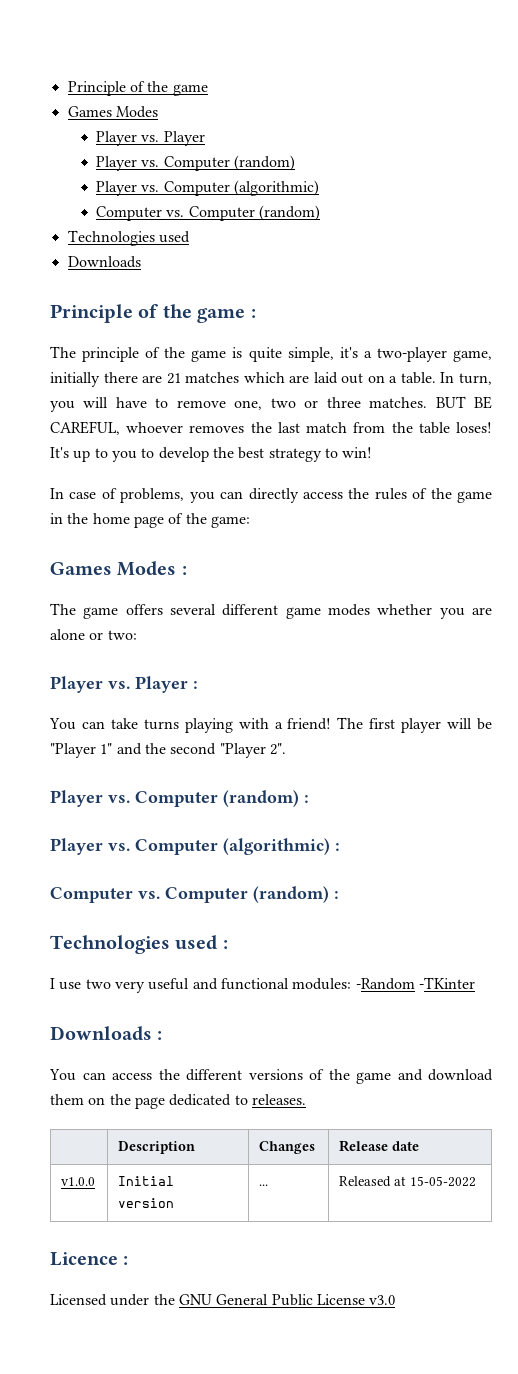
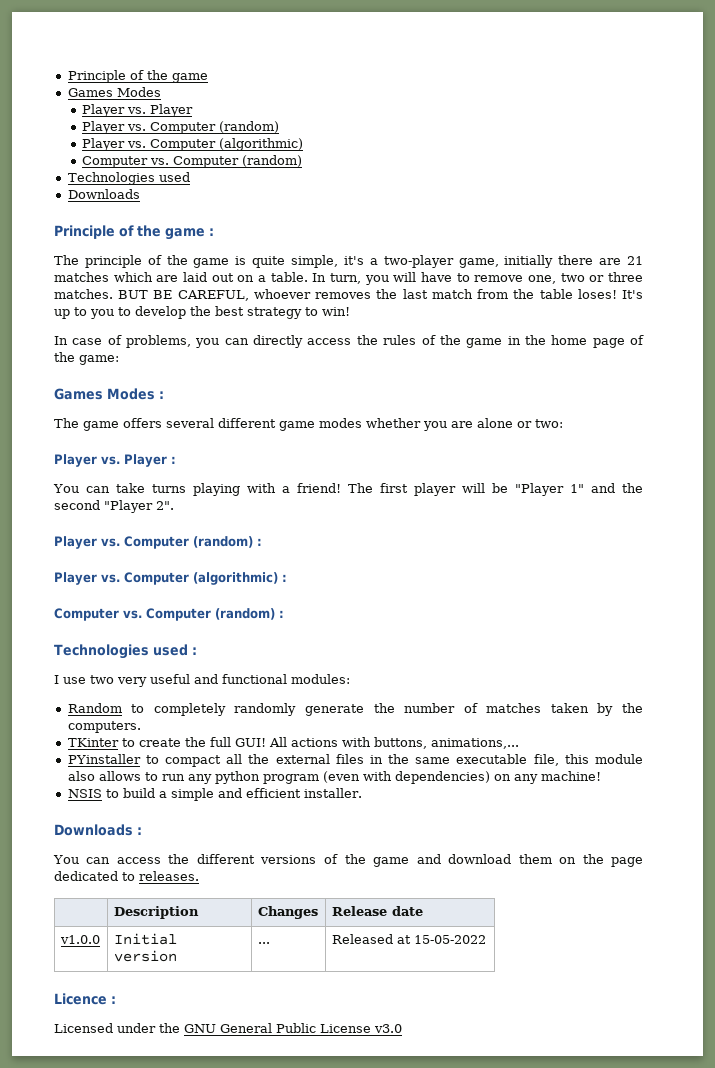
[355,977,475,990] -Random -TKinter -> [67,703,643,716] [67,721,141,733] [67,737,519,749] [67,754,643,767] [67,771,601,784] [67,788,362,801] // Random to completely randomly generate the number of matches taken by the computers. // TKinter to create the full GUI! All actions with buttons, animations,... // PYinstaller to compact all the external files in the same executable file, this module also allows to run any python program (even with dependencies) on any machine! // NSIS to build a simple and efficient installer.

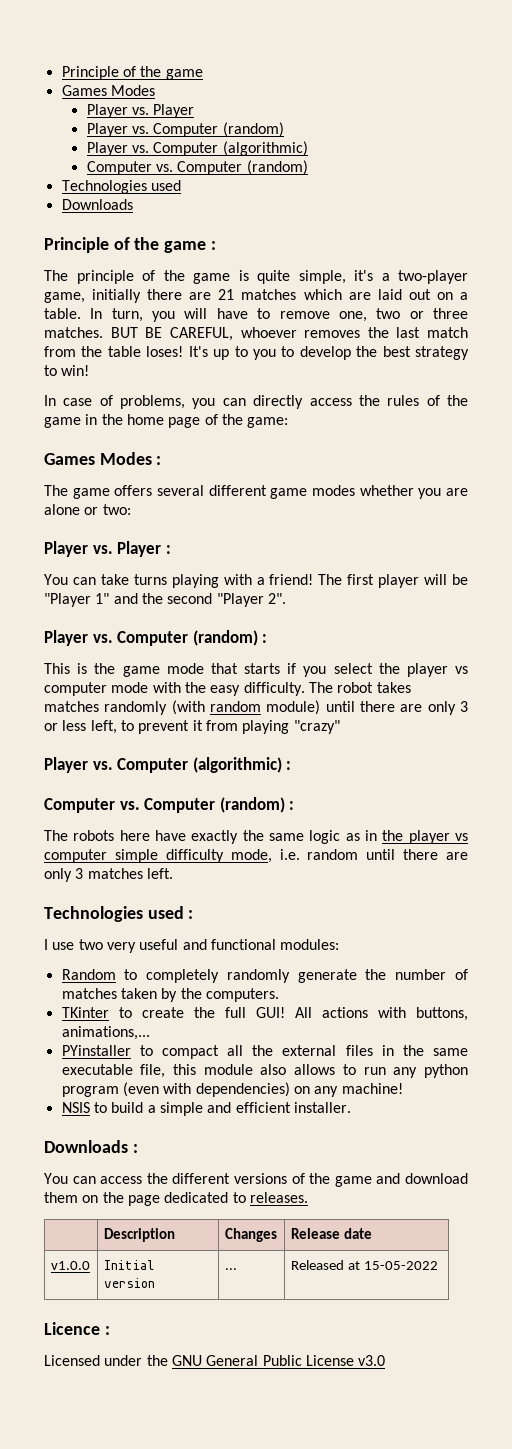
(262, 542) none -> [44,663,469,677] [44,682,411,696] [44,700,468,715] [44,720,340,734] // This is the game mode that starts if you select the player vs computer mode with the easy difficulty. The robot takes matches randomly (with random module) until there are only 3 or less left, to prevent it from playing "crazy"
(284, 614) none -> [44,830,468,844] [44,849,468,863] [44,868,173,882] // The robots here have exactly the same logic as in the player vs computer simple difficulty mode, i.e. random until there are only 3 matches left.

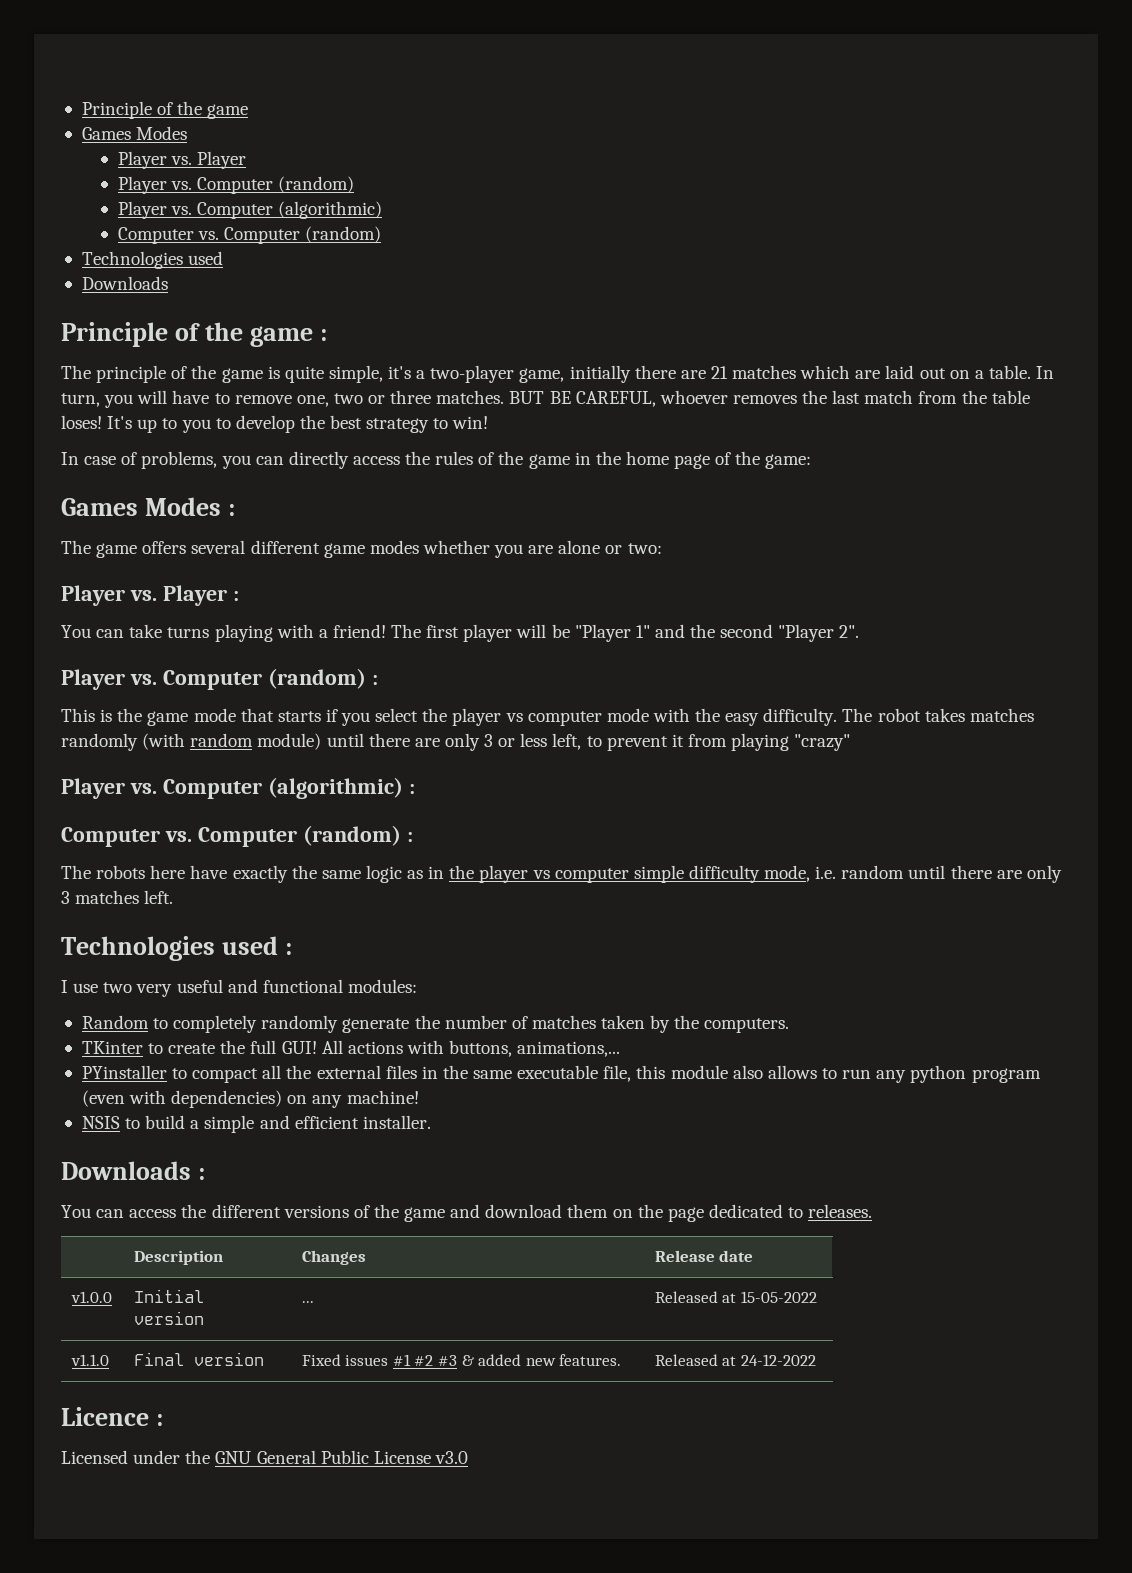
(438, 1265) none -> [70,1354,109,1366] [133,1352,264,1366] [301,1354,622,1366] [654,1354,816,1366] // v1.1.0 | Final version | Fixed issues #1 #2 #3 & added new features. | Released at 24-12-2022

